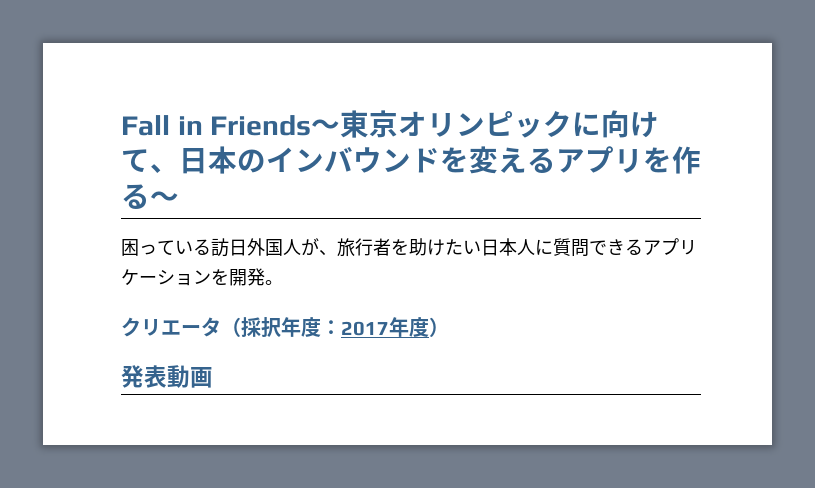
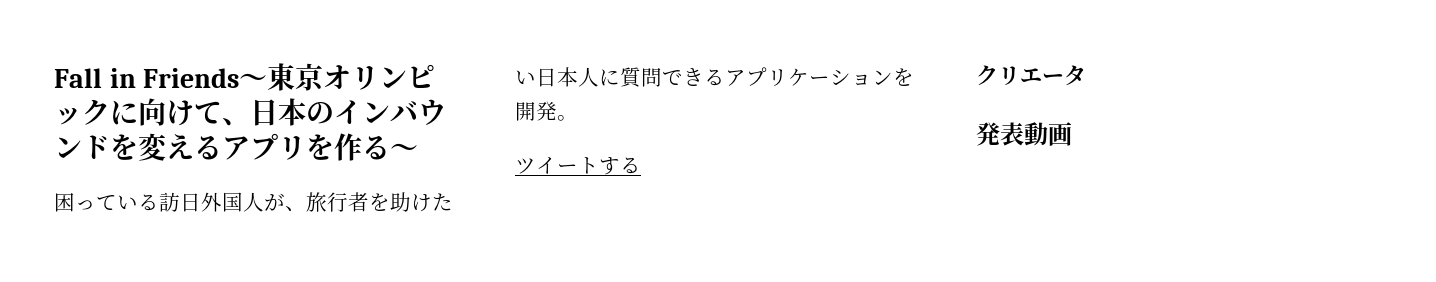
(283, 282) none -> [515,157,641,175] // ツイートする
[221,317,449,338] （採択年度：2017年度） -> (1086, 75) none

